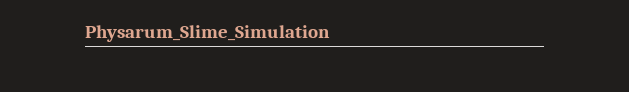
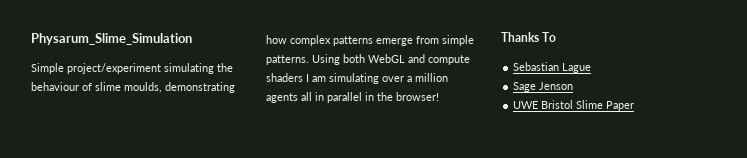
(330, 33) none -> [31,63,233,74] [31,82,235,93] [266,35,474,46] [266,54,470,65] [266,73,448,84] [266,92,439,103] [501,32,557,42] [513,62,592,73] [513,82,574,92] [513,100,635,111] // Simple project/experiment simulating the behaviour of slime moulds, demonstrating how complex patterns emerge from simple patterns. Using both WebGL and compute shaders I am simulating over a million agents all in parallel in the browser! // Thanks To // Sebastian Lague // Sage Jenson // UWE Bristol Slime Paper

